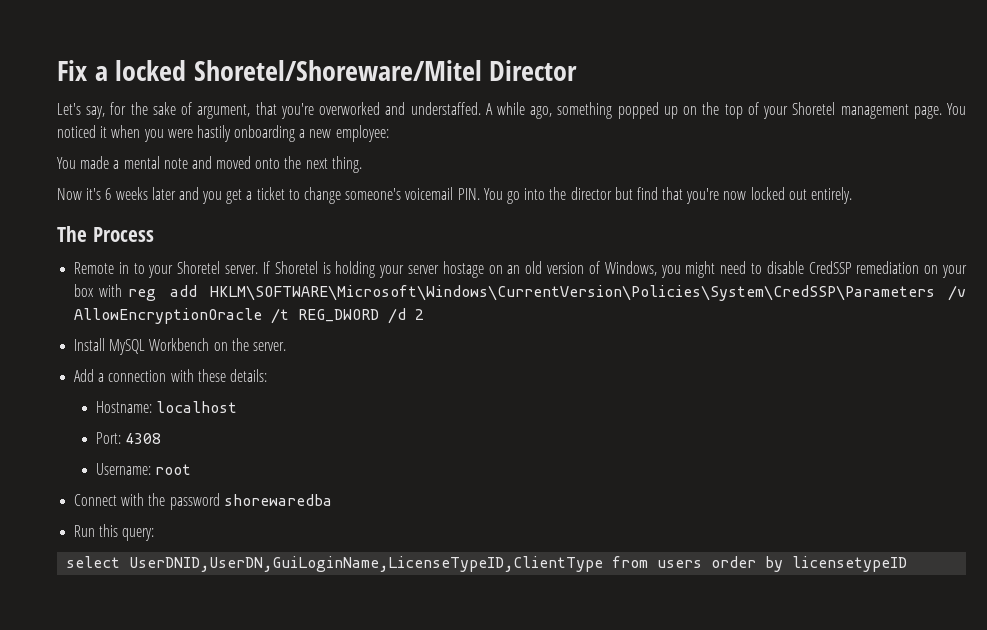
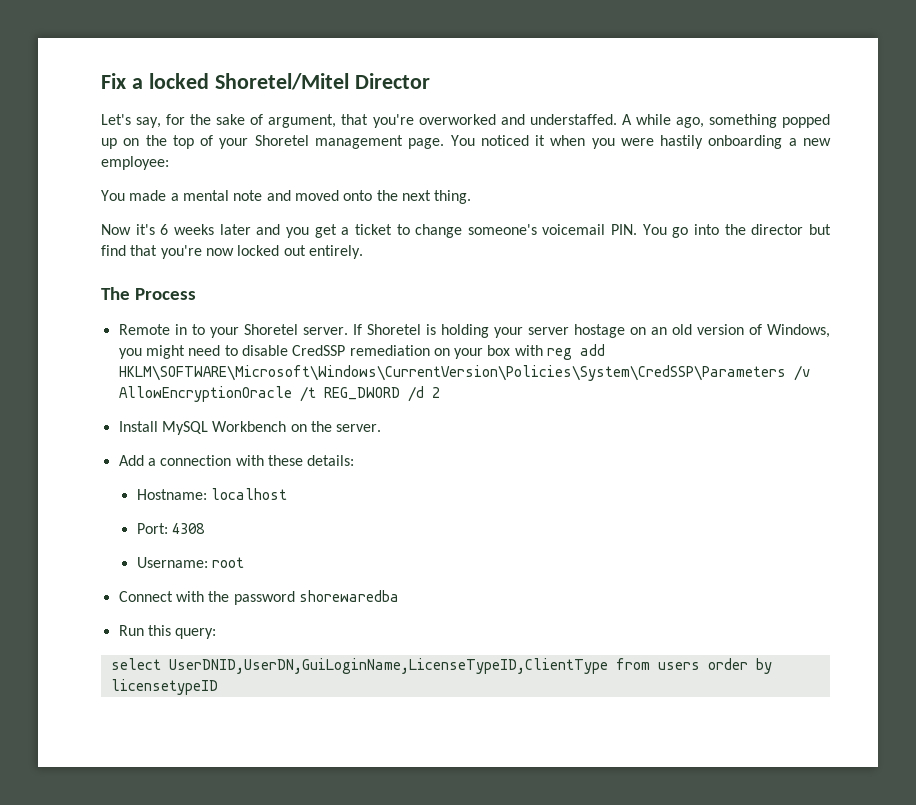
[193,60,482,81] Shoretel/Shoreware/Mitel -> [214,73,349,90] Shoretel/Mitel

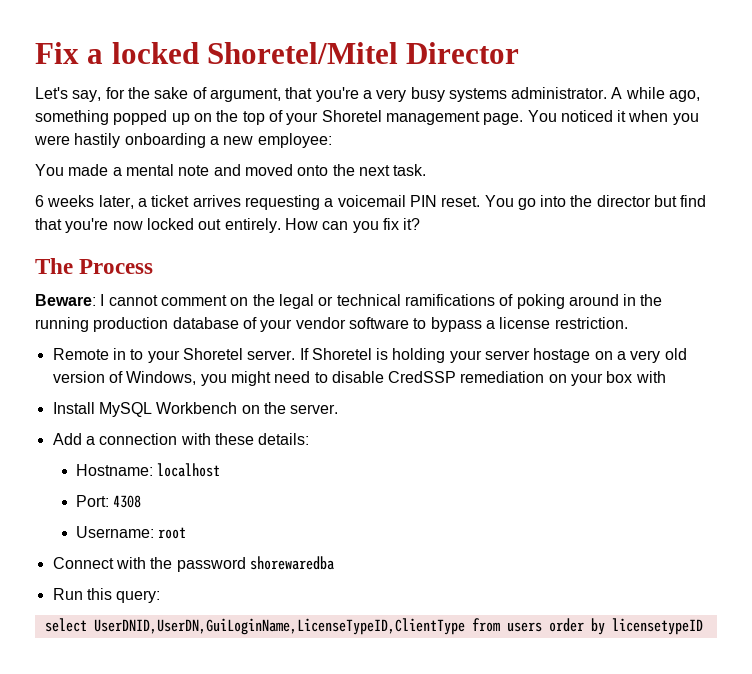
[418,114,617,125] overworked and understaffed. -> [362,87,608,102] a very busy systems administrator.
[434,190,472,204] [101,224,638,238] thing. // Now it's 6 weeks later and you get a ticket to change someone's voicemail PIN. -> [393,164,427,176] [35,195,481,210] task. // 6 weeks later, a ticket arrives requesting a voicemail PIN reset.
[101,287,196,300] // The Process -> [284,218,421,233] [35,258,154,274] [35,294,663,309] [35,317,628,332] How can you fix it? // The Process // Beware: I cannot comment on the legal or technical ramifications of poking around in the running production database of your vendor software to bypass a license restriction.
[650,327,667,335] an -> [617,350,661,363] a very
[547,344,606,360] [118,365,810,381] [118,386,440,402] reg add HKLM\SOFTWARE\Microsoft\Windows\CurrentVersion\Policies\System\CredSSP\Parameters /v AllowEncryptionOracle /t REG_DWORD /d 2 -> (666, 377) none

